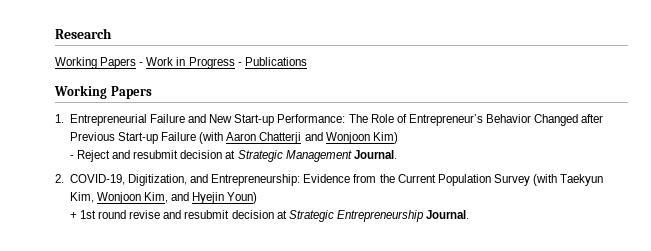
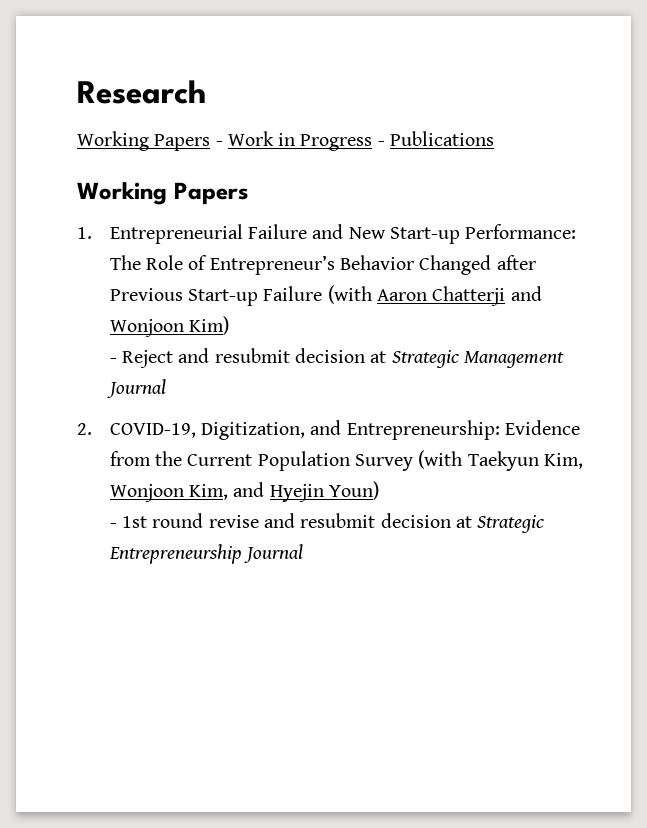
[353,150,397,159] Journal. -> [106,379,166,398] Journal
[69,212,77,219] + -> [109,523,117,528] -
[426,210,470,219] Journal. -> [244,544,304,563] Journal

